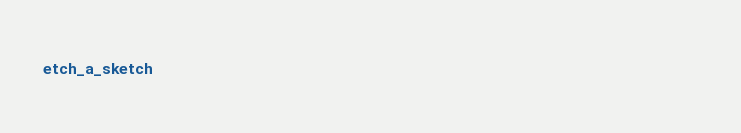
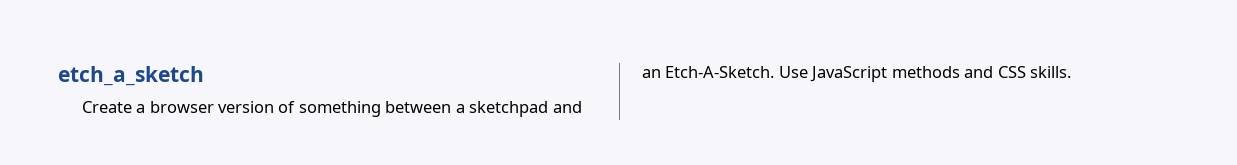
(153, 69) none -> [81,101,582,117] [642,66,1072,82] // Create a browser version of something between a sketchpad and an Etch-A-Sketch. Use JavaScript methods and CSS skills.

